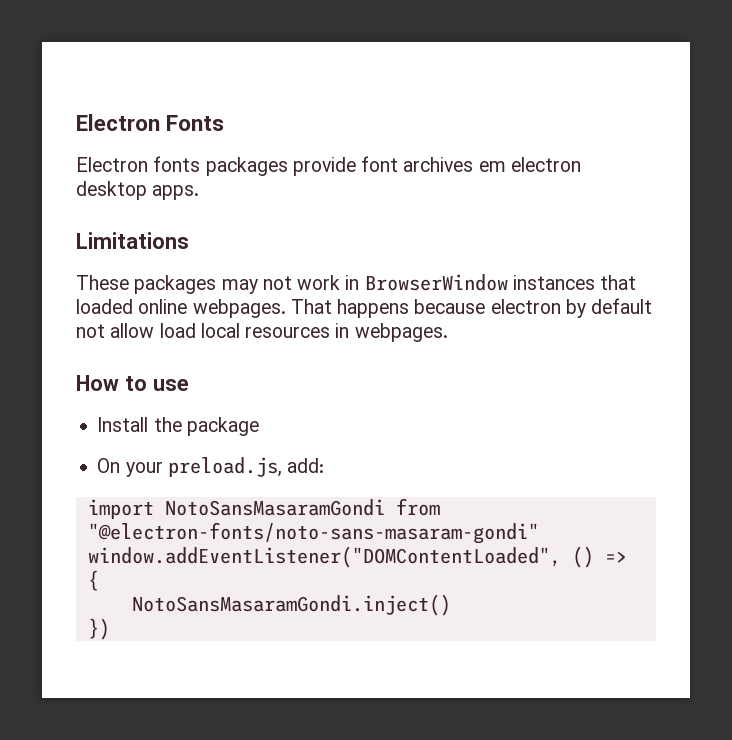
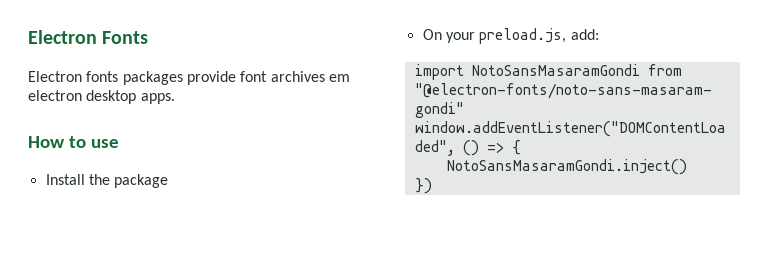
[76,232,189,249] [76,274,637,294] [76,298,653,318] [76,323,448,342] // Limitations // These packages may not work in BrowserWindow instances that loaded online webpages. That happens because electron by default not allow load local resources in webpages. -> (175, 98) none

